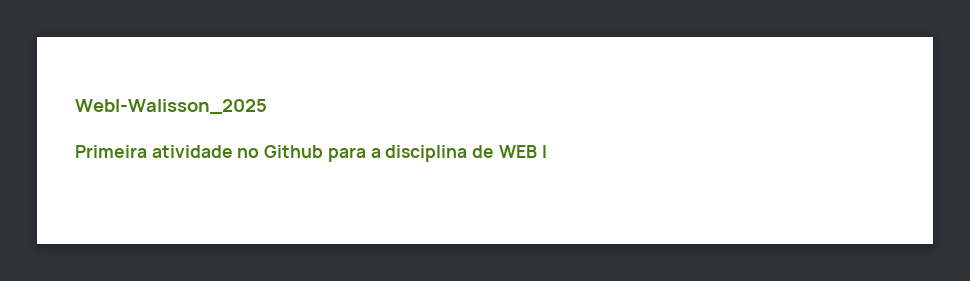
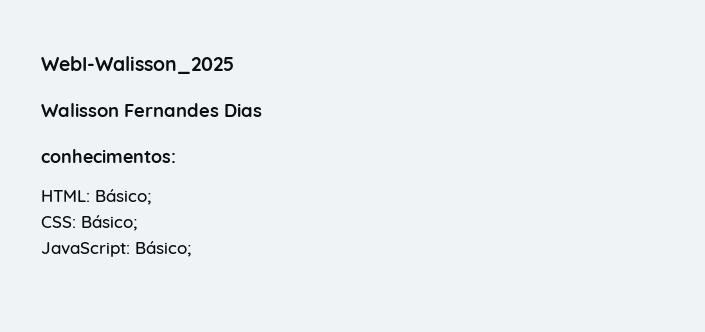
[75,145,547,162] Primeira atividade no Github para a disciplina de WEB I -> [41,103,262,117] [41,149,176,163] [41,189,151,205] [41,215,137,231] [41,241,191,257] Walisson Fernandes Dias // conhecimentos: // HTML: Básico; // CSS: Básico; // JavaScript: Básico;

